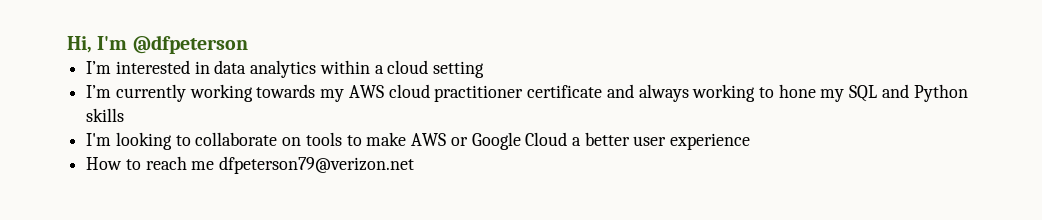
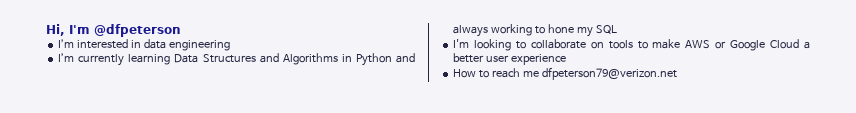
[250,60,485,78] [86,84,603,102] analytics within a cloud setting // I’m currently working towards my AWS cloud practitioner certificate -> [168,40,230,51] [58,53,392,66] engineering // I’m currently learning Data Structures and Algorithms in Python
[881,84,968,102] [86,108,125,122] and Python skills -> (617, 29) none

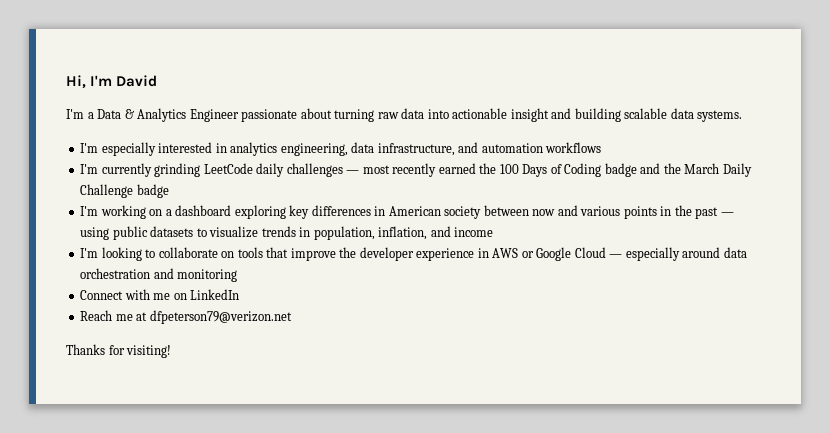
[94,24,181,37] [58,39,230,51] [58,53,415,66] [453,24,617,37] @dfpeterson // I’m interested in data engineering // I’m currently learning Data Structures and Algorithms in Python and always working to hone my SQL -> [116,75,158,87] [66,108,743,122] [80,142,602,156] [80,163,752,177] [80,184,169,198] [80,205,734,219] [80,226,494,240] David // I'm a Data & Analytics Engineer passionate about turning raw data into actionable insight and building scalable data systems. // I'm especially interested in analytics engineering, data infrastructure, and automation workflows // I'm currently grinding LeetCode daily challenges — most recently earned the 100 Days of Coding badge and the March Daily Challenge badge // I'm working on a dashboard exploring key differences in American society between now and various points in the past — using public datasets to visualize trends in population, inflation, and income
[637,39,811,51] [453,53,567,65] [453,67,677,80] to make AWS or Google Cloud a better user experience // How to reach me dfpeterson79@verizon.net -> [266,247,747,261] [80,268,238,282] [80,289,240,300] [80,310,292,324] [66,344,172,358] that improve the developer experience in AWS or Google Cloud — especially around data orchestration and monitoring // Connect with me on LinkedIn // Reach me at dfpeterson79@verizon.net // Thanks for visiting!

